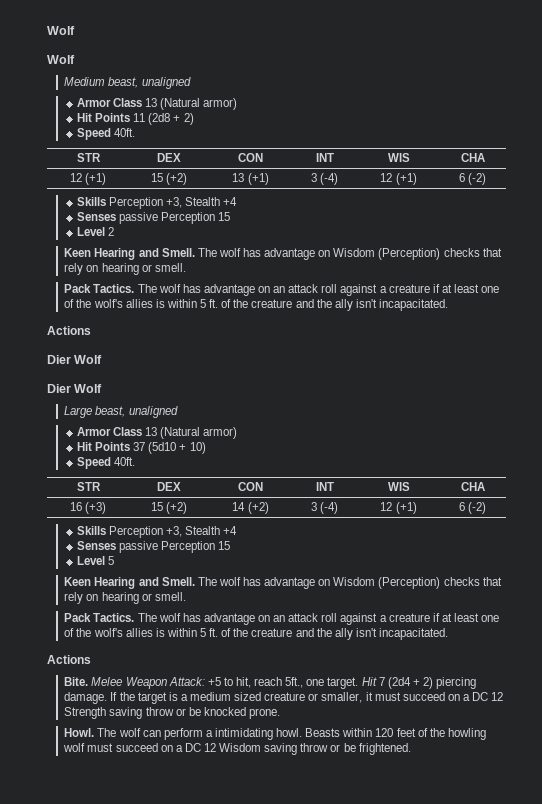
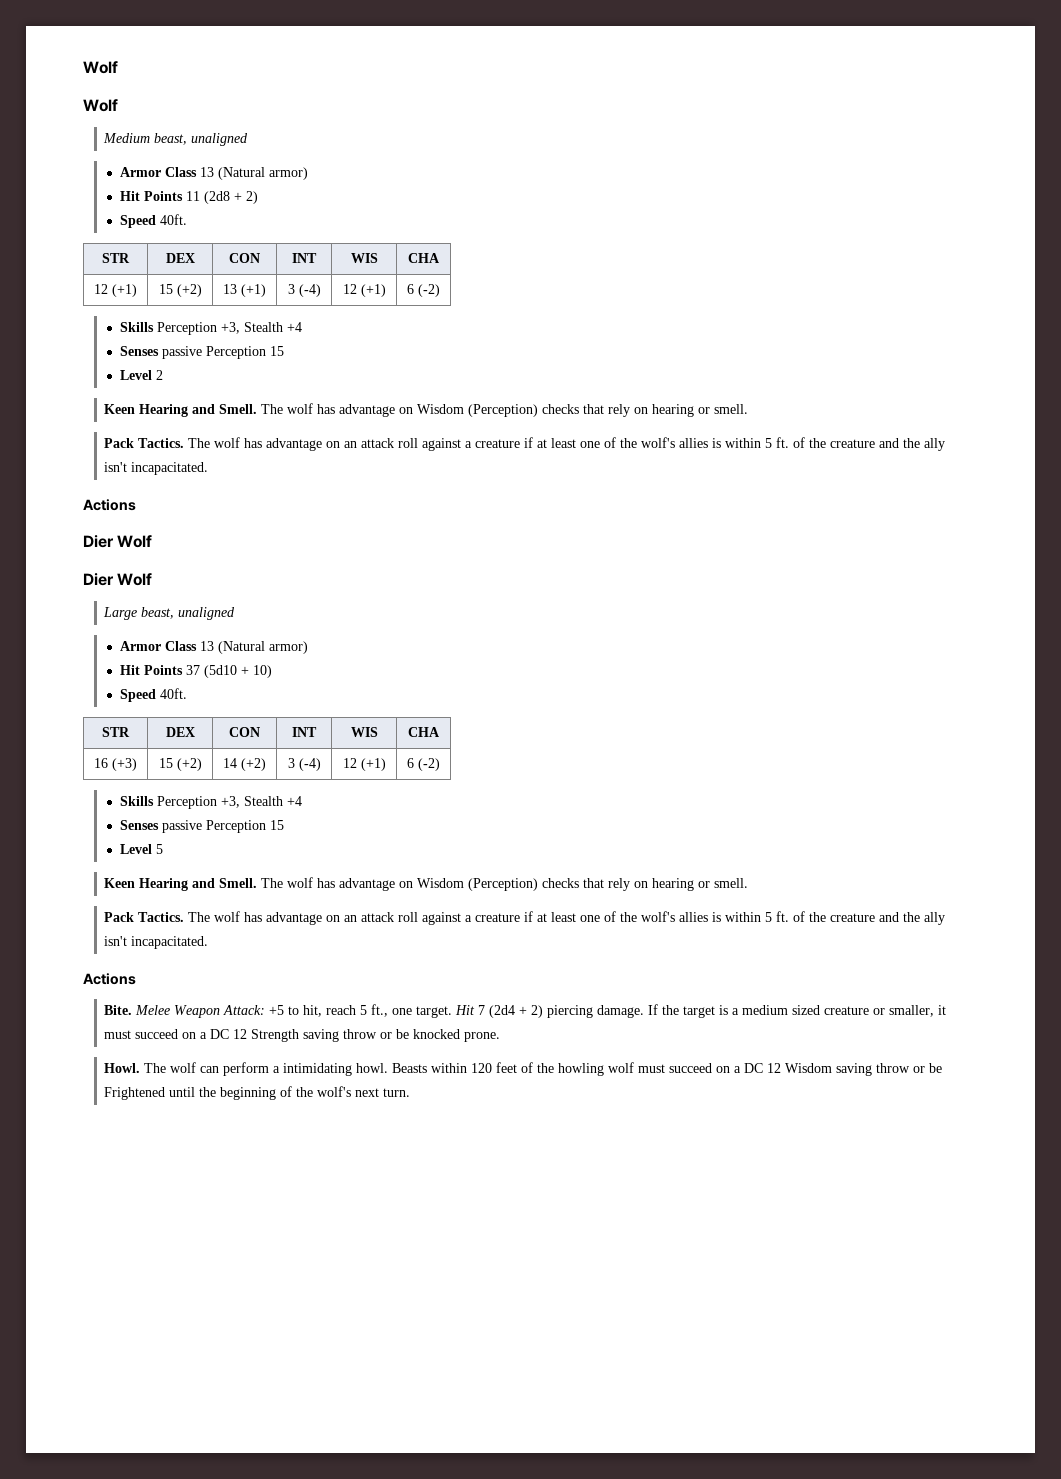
[285,677,304,688] 5ft., -> [360,1004,389,1017] 5 ft.,
[358,743,411,755] frightened. -> [104,1086,411,1100] Frightened until the beginning of the wolf's next turn.

